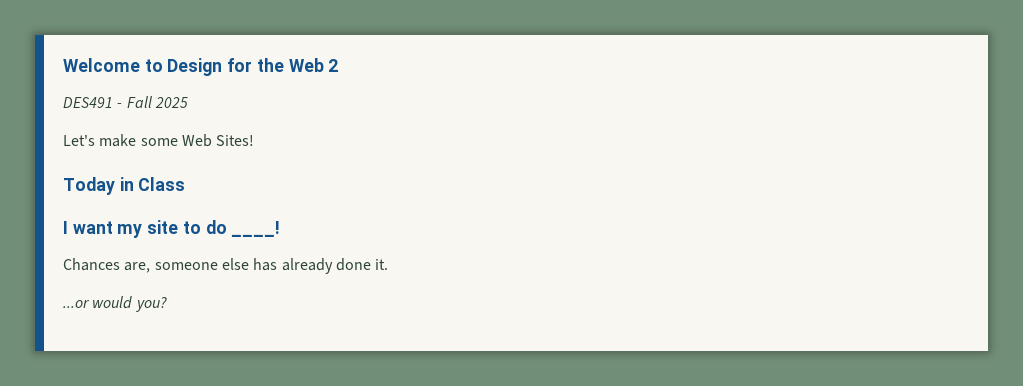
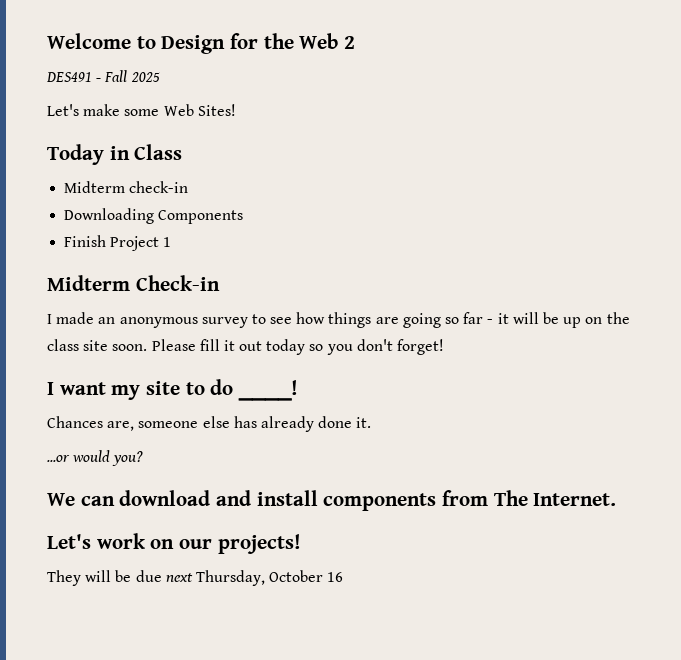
(186, 184) none -> [64,181,189,193] [64,208,244,224] [64,235,172,251] [47,275,220,291] [47,312,630,328] [47,339,445,355] // Midterm check-in // Downloading Components // Finish Project 1 // Midterm Check-in // I made an anonymous survey to see how things are going so far - it will be up on the class site soon. Please fill it out today so you don't forget!
(167, 304) none -> [47,490,617,511] [47,533,301,554] [47,570,344,586] // We can download and install components from The Internet. // Let's work on our projects! // They will be due next Thursday, October 16

